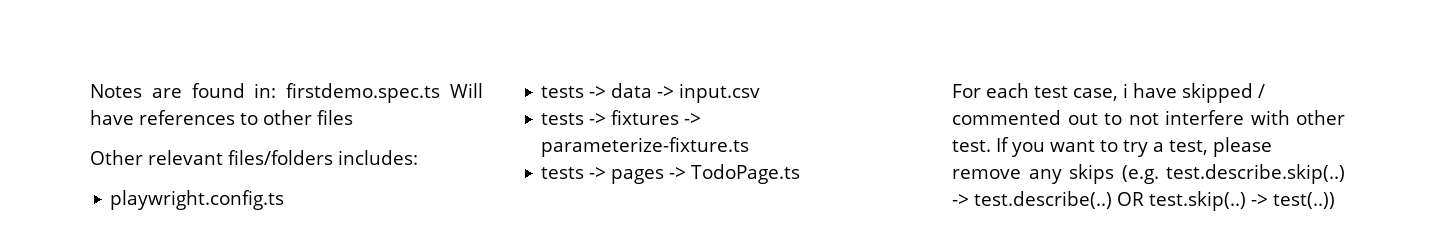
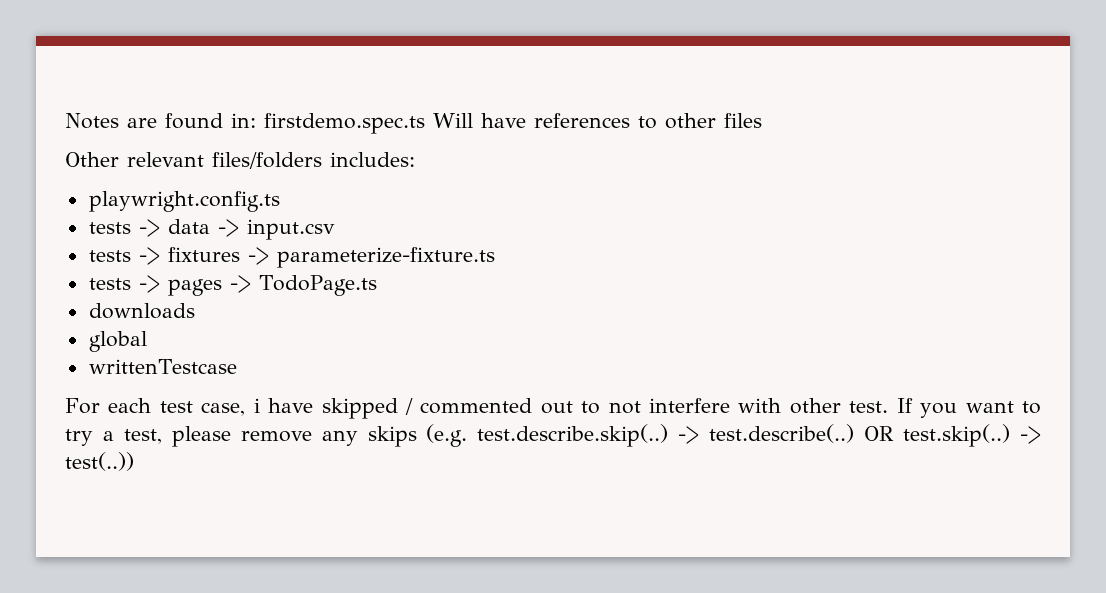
(801, 174) none -> [88,303,195,319] [88,331,147,352] [88,359,237,374] // downloads // global // writtenTestcase

